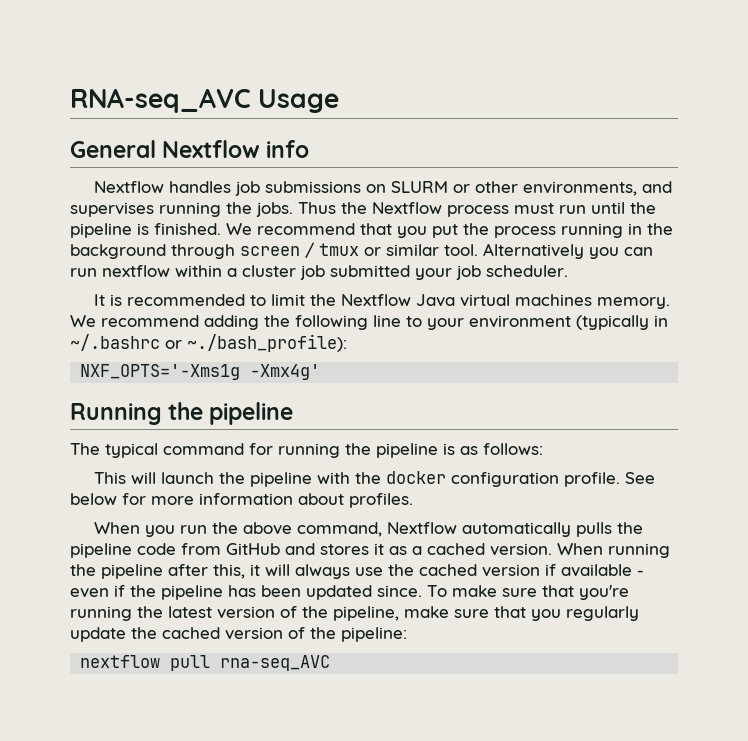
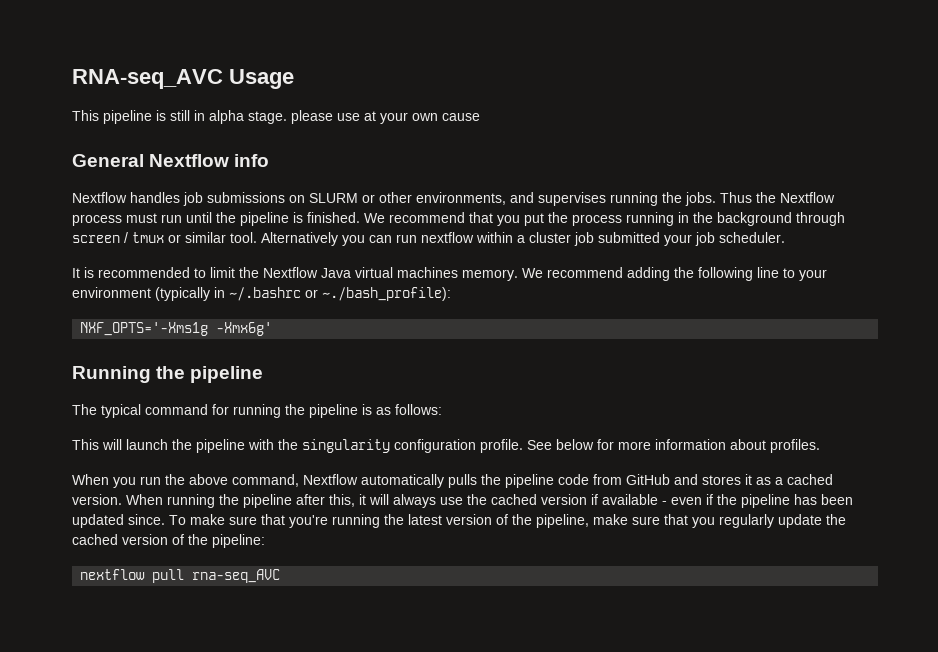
(340, 101) none -> [72,110,480,124] // This pipeline is still in alpha stage. please use at your own cause
[250,364,321,380] -Xmx4g' -> [216,322,273,336] -Xmx6g'
[385,471,446,484] docker -> [302,439,390,453] singularity

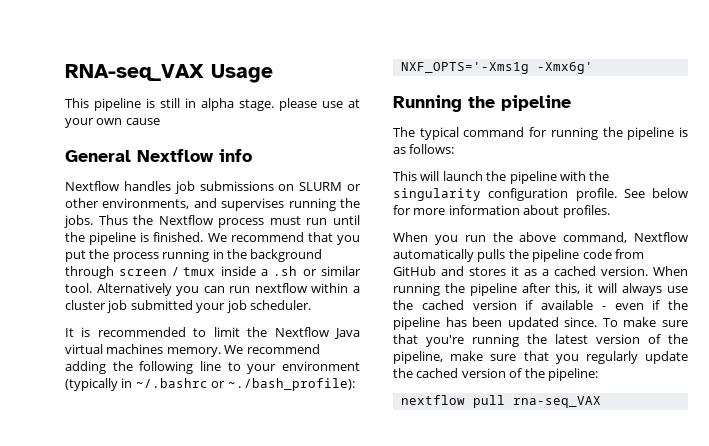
[72,69,223,89] RNA-seq_AVC -> [65,64,204,81] RNA-seq_VAX
(164, 237) none -> [220,266,298,276] inside a .sh
[192,569,281,583] rna-seq_AVC -> [512,396,601,408] rna-seq_VAX

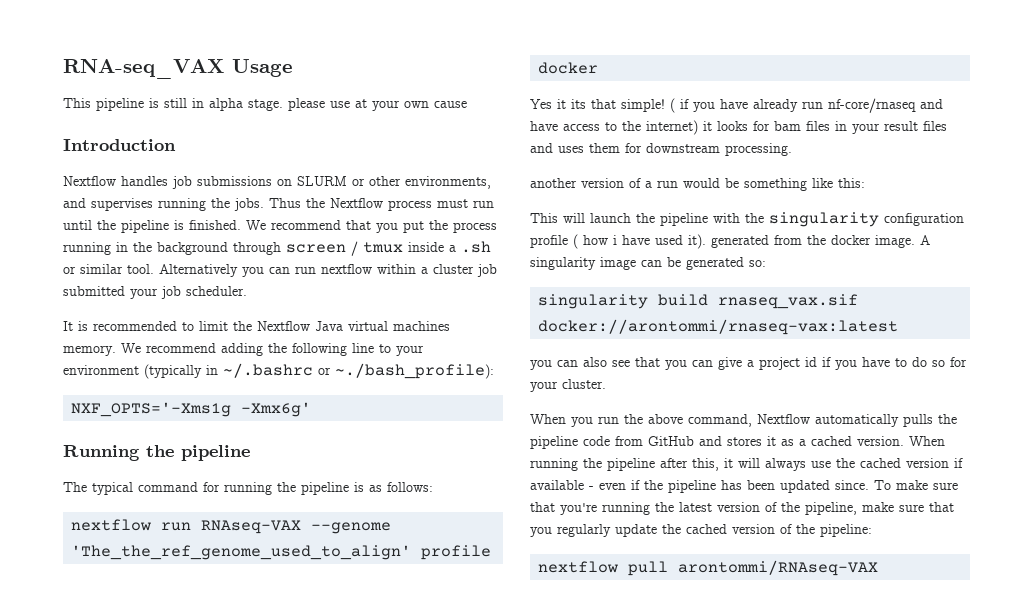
[65,149,252,162] General Nextflow info -> [63,139,176,151] Introduction
(455, 149) none -> [71,519,392,534] [71,545,492,560] [538,62,599,74] [530,98,943,113] [530,120,947,135] [530,143,792,156] [530,178,865,191] // nextflow run RNAseq-VAX --genome 'The_the_ref_genome_used_to_align' profile docker // Yes it its that simple! ( if you have already run nf-core/rnaseq and have access to the internet) it looks for bam files in your result files and uses them for downstream processing. // another version of a run would be something like this:
[575,188,688,201] [393,205,610,218] profile. See below for more information about profiles. -> [530,234,930,249] [530,257,766,270] [538,294,859,309] [538,319,899,335] [530,357,967,370] [530,379,606,392] profile ( how i have used it). generated from the docker image. A singularity image can be generated so: // singularity build rnaseq_vax.sif docker://arontommi/rnaseq-vax:latest // you can also see that you can give a project id if you have to do so for your cluster.
[512,396,601,408] rna-seq_VAX -> [678,560,879,576] arontommi/RNAseq-VAX

